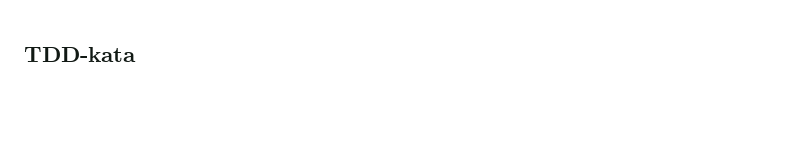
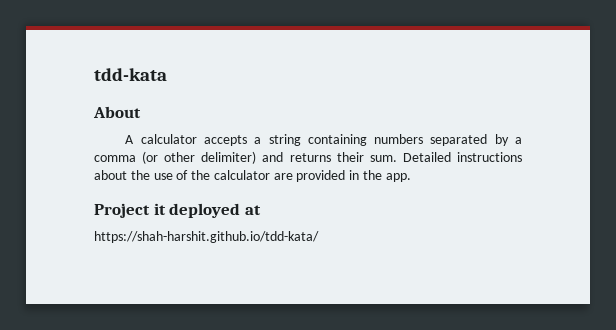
[24,47,136,62] TDD-kata -> [94,68,167,81] [93,106,141,118] [125,134,522,146] [94,151,522,164] [94,170,411,182] [94,203,261,218] [94,231,319,243] tdd-kata // About // A calculator accepts a string containing numbers separated by a comma (or other delimiter) and returns their sum. Detailed instructions about the use of the calculator are provided in the app. // Project it deployed at // https://shah-harshit.github.io/tdd-kata/

